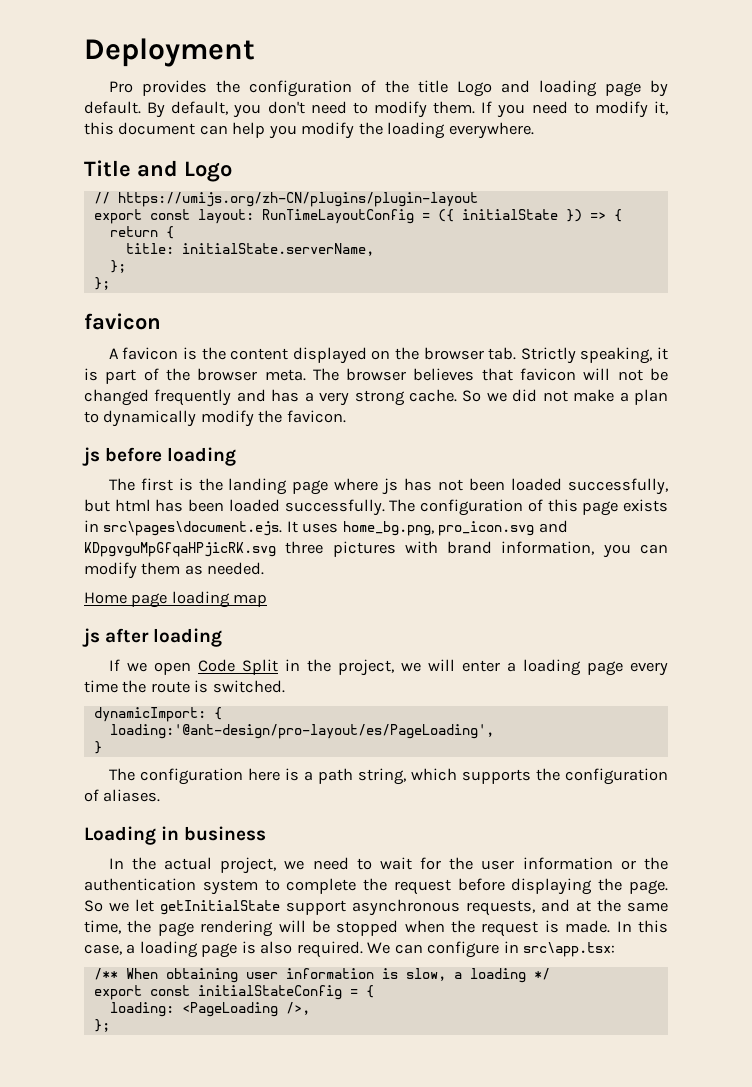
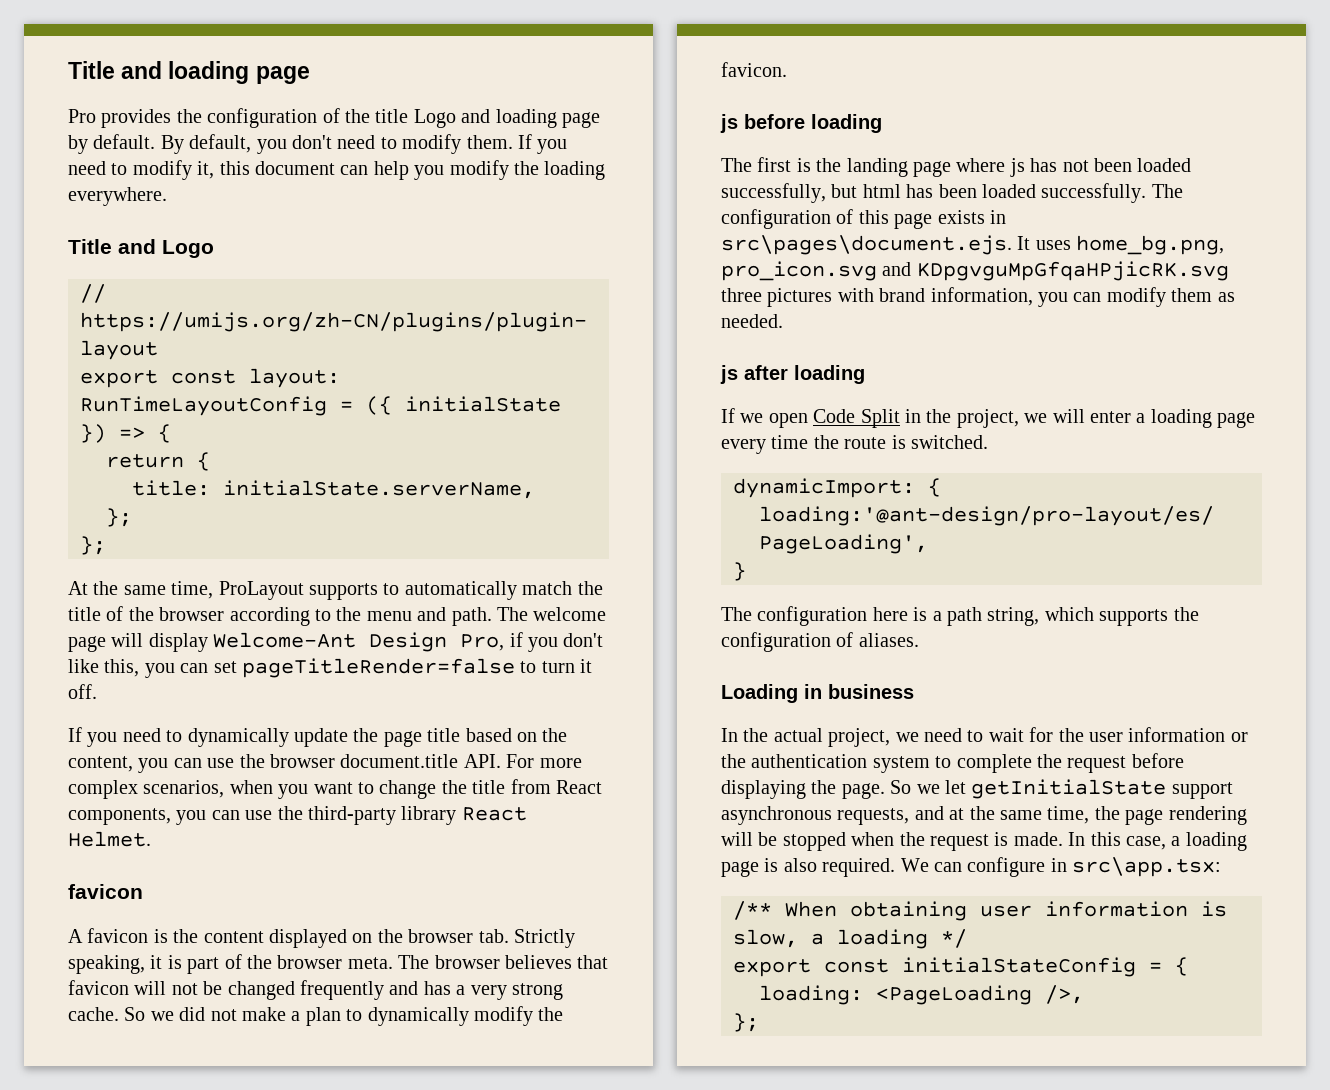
[84,38,255,67] Deployment -> [68,61,310,84] Title and loading page
(110, 283) none -> [68,581,603,600] [68,606,607,626] [68,632,604,652] [68,658,593,678] [68,684,97,699] [68,727,568,747] [68,754,582,773] [68,779,602,799] [68,806,527,825] [68,831,151,847] // At the same time, ProLayout supports to automatically match the title of the browser according to the menu and path. The welcome page will display Welcome-Ant Design Pro, if you don't like this, you can set pageTitleRender=false to turn it off. // If you need to dynamically update the page title based on the content, you can use the browser document.title API. For more complex scenarios, when you want to change the title from React components, you can use the third-party library React Helmet.
[84,591,268,608] // Home page loading map -> (783, 321) none

